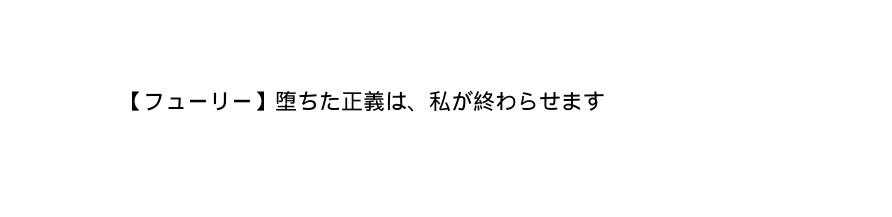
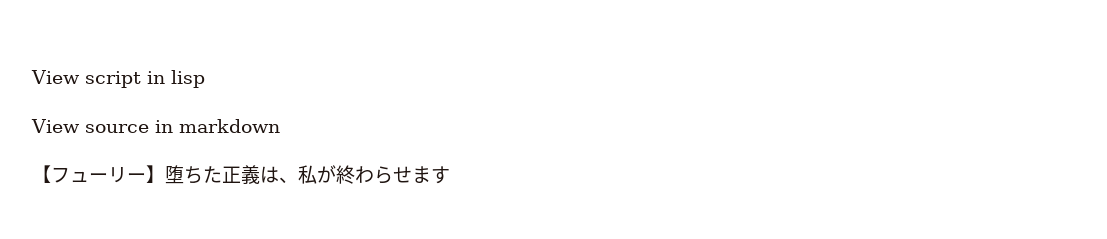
(121, 101) none -> [31,70,205,88] [31,119,280,133] View script in lisp // View source in markdown //

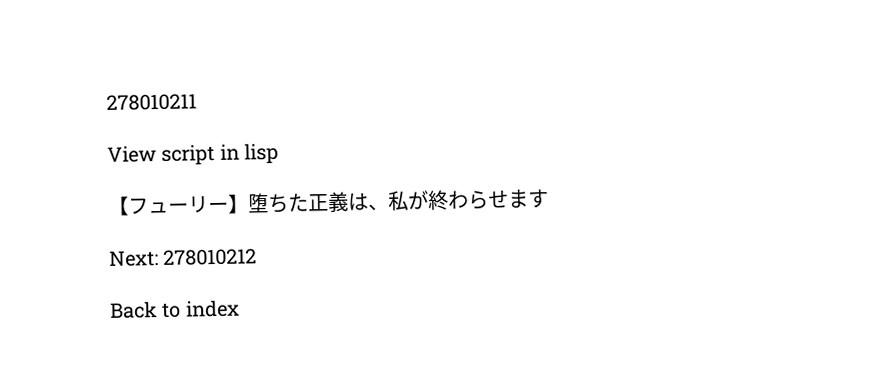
(31, 77) none -> [106,93,197,111] 278010211 //
[31,119,280,133] // View source in markdown -> (280, 153) none
(450, 175) none -> [109,248,258,267] [109,299,240,319] // Next: 278010212 // Back to index

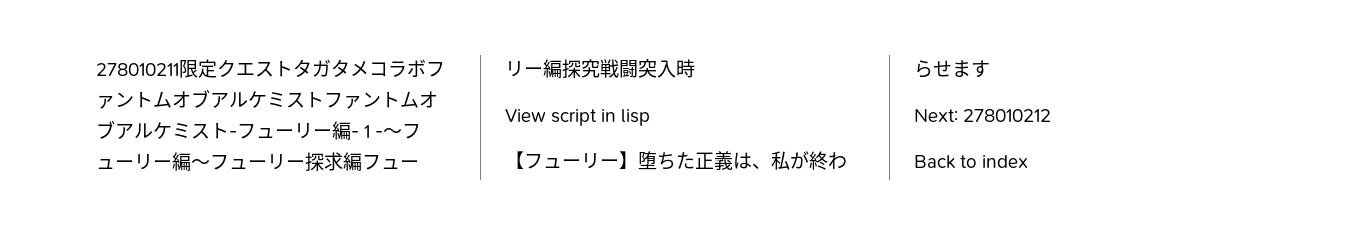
(197, 102) none -> [179,59,445,78] [96,89,438,109] [96,120,422,140] [96,152,419,172] [505,59,695,79] 限定クエストタガタメコラボファントムオブアルケミストファントムオブアルケミスト-フューリー編- 1 -～フューリー編～フューリー探求編フューリー編探究戦闘突入時

